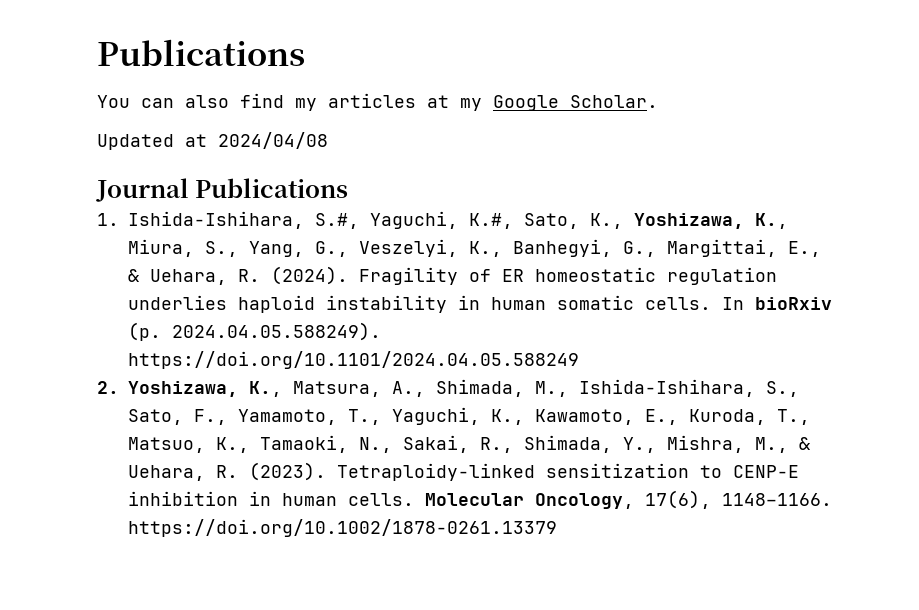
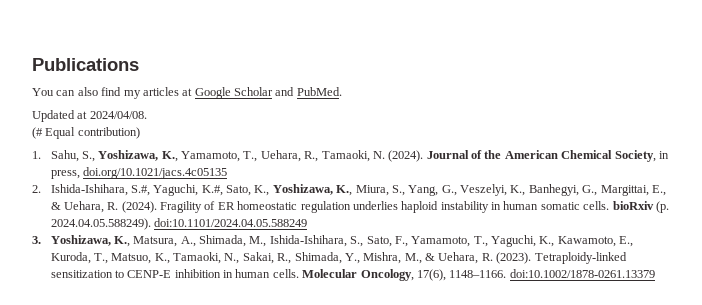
[460,95,658,111] [97,132,328,150] [96,178,349,202] [97,213,119,226] my Google Scholar. // Updated at 2024/04/08 // Journal Publications // 1. -> [194,87,342,99] [32,110,147,122] [32,127,140,139] [32,150,669,162] [50,167,227,179] [32,185,41,193] Google Scholar and PubMed. // Updated at 2024/04/08. // (# Equal contribution) // 1. Sahu, S., Yoshizawa, K., Yamamoto, T., Uehara, R., Tamaoki, N. (2024). Journal of the American Chemical Society, in press, doi.org/10.1021/jacs.4c05135 // 2.
[722,297,744,310] In -> (610, 205) none
[128,351,579,369] [97,381,119,394] https://doi.org/10.1101/2024.04.05.588249 // 2. -> [153,218,307,227] [32,236,41,244] doi:10.1101/2024.04.05.588249 // 3.
[128,519,557,537] https://doi.org/10.1002/1878-0261.13379 -> [509,269,655,278] doi:10.1002/1878-0261.13379

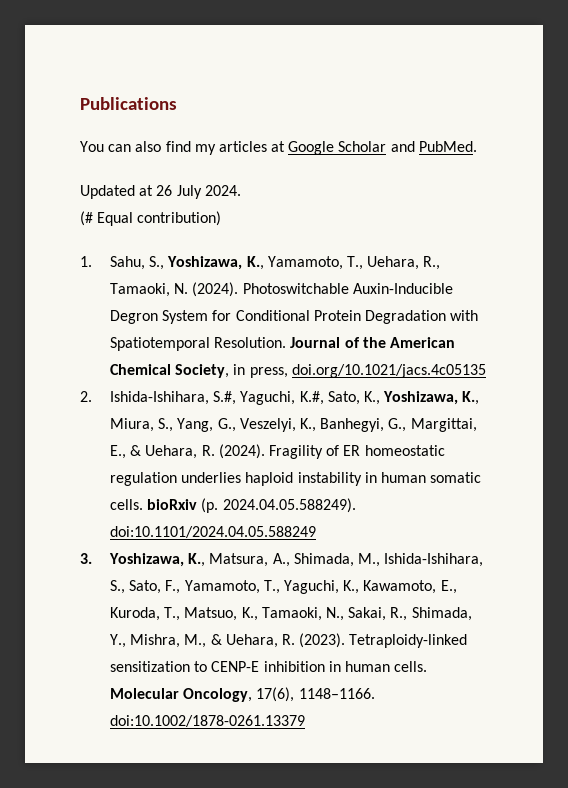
[89,111,147,119] 2024/04/08. -> [156,185,241,199] 26 July 2024.
(424, 156) none -> [242,283,453,294] [110,310,479,324] [110,337,287,351] Photoswitchable Auxin-Inducible Degron System for Conditional Protein Degradation with Spatiotemporal Resolution.

